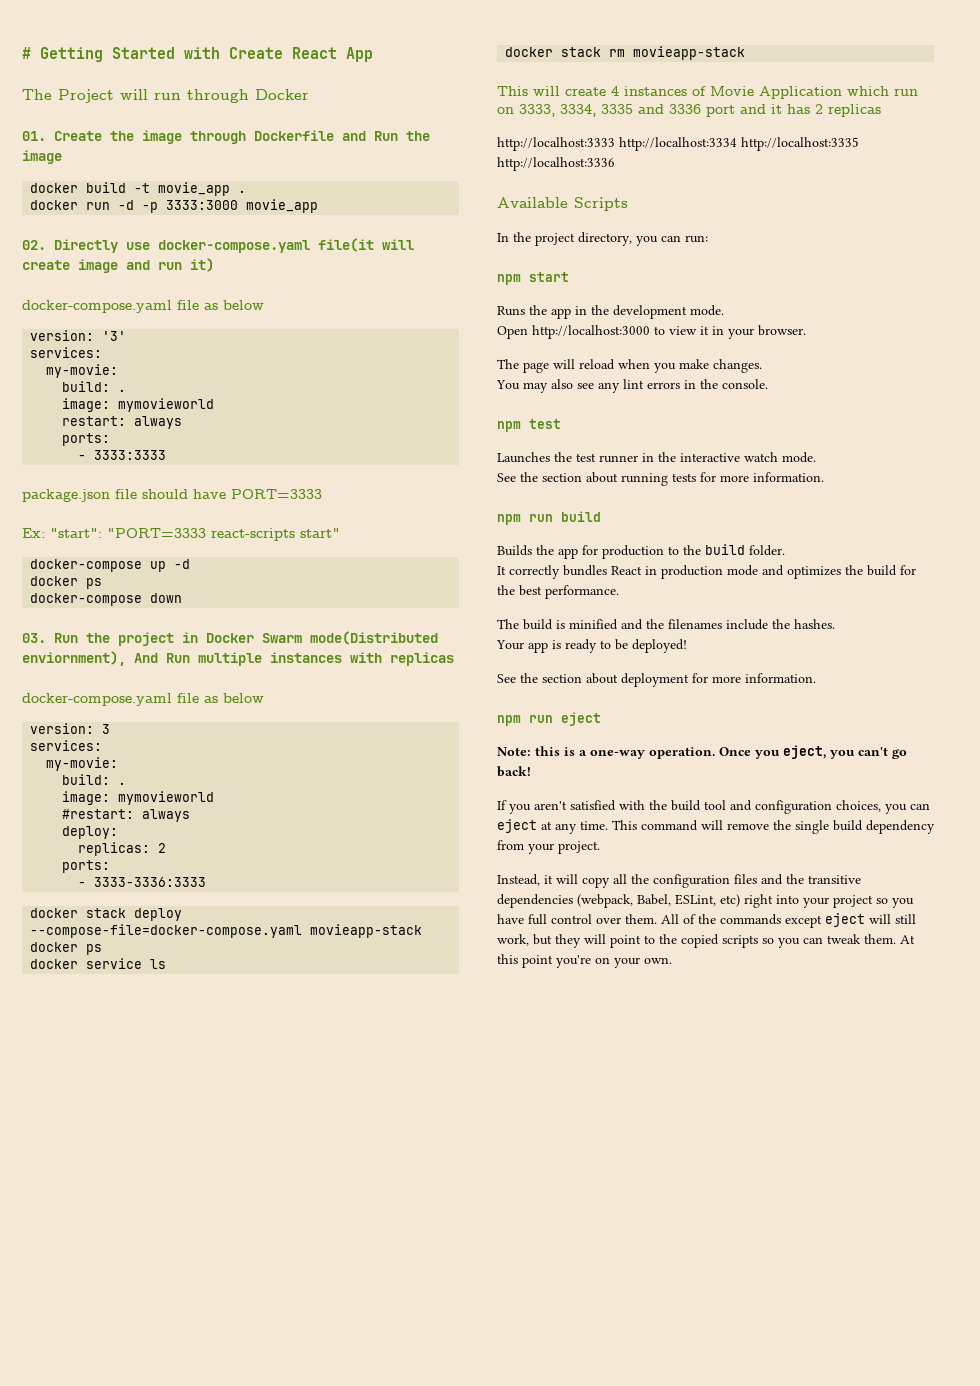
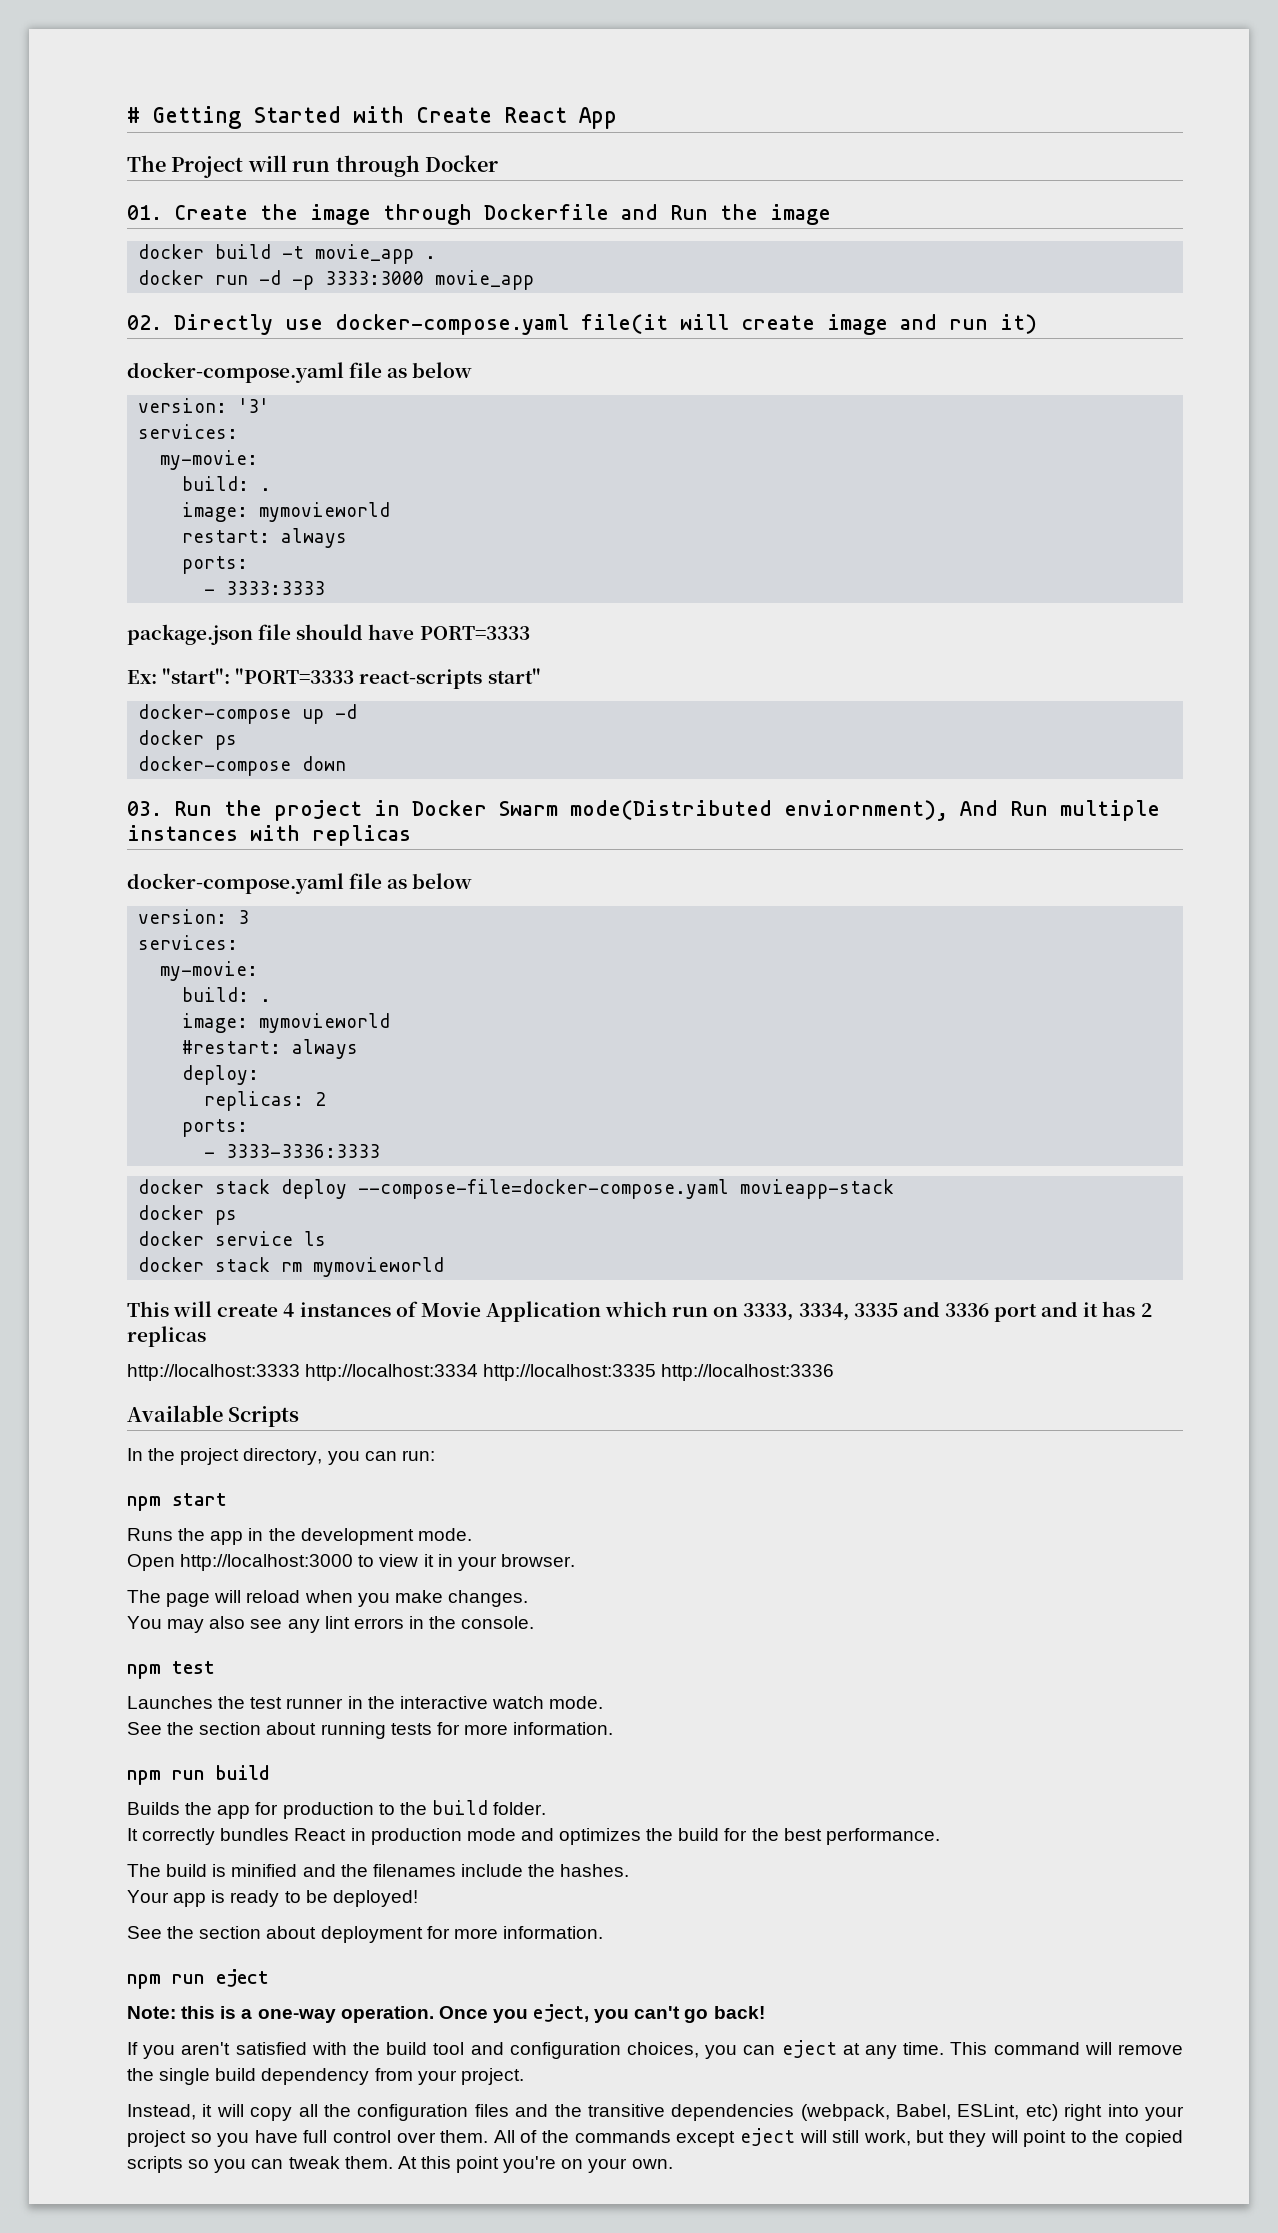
[633,46,746,60] movieapp-stack -> [313,1257,445,1277] mymovieworld

